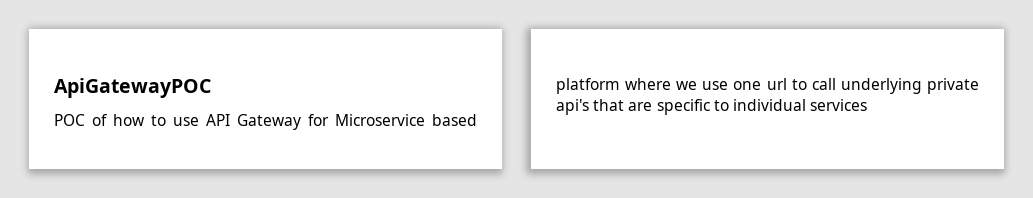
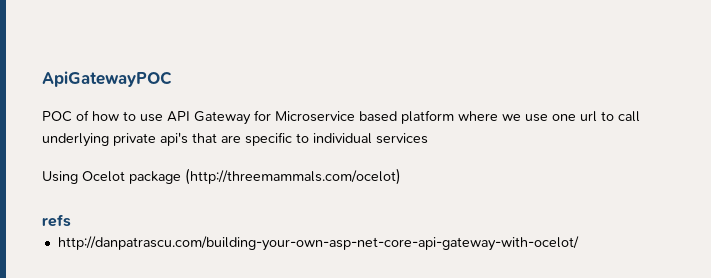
(868, 105) none -> [42,168,401,185] [42,214,71,227] [57,236,579,251] // Using Ocelot package (http://threemammals.com/ocelot) // refs // http://danpatrascu.com/building-your-own-asp-net-core-api-gateway-with-ocelot/

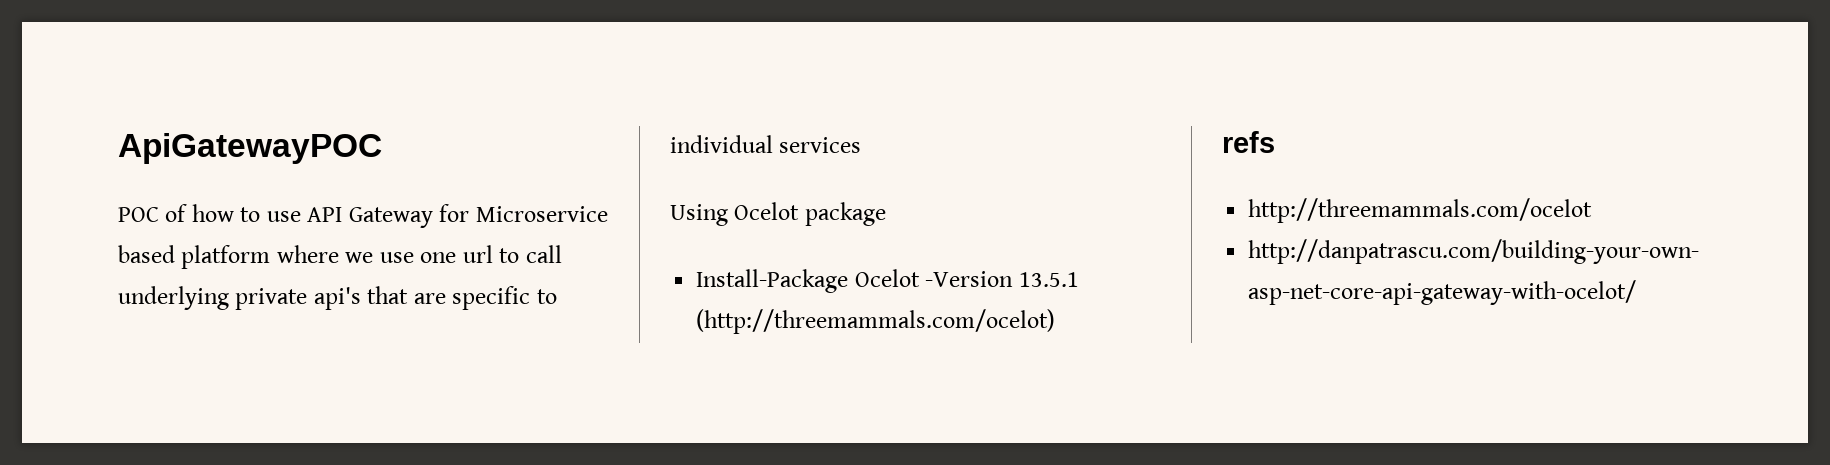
(181, 177) none -> [696,269,1079,293] // Install-Package Ocelot -Version 13.5.1
(71, 220) none -> [1248,198,1593,223] // http://threemammals.com/ocelot

